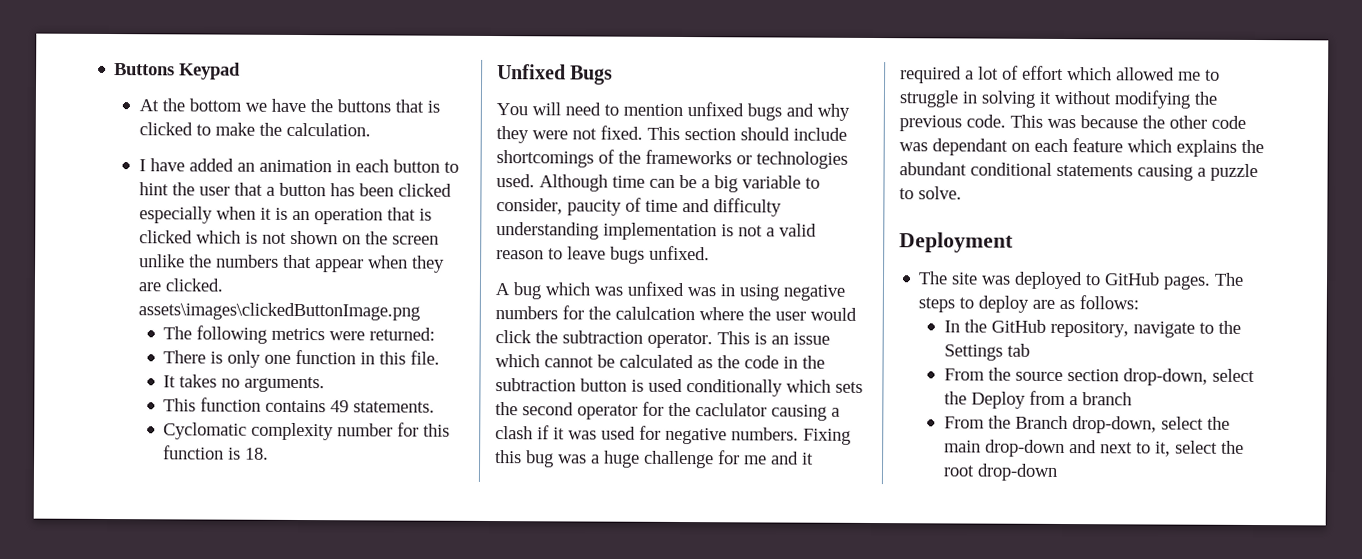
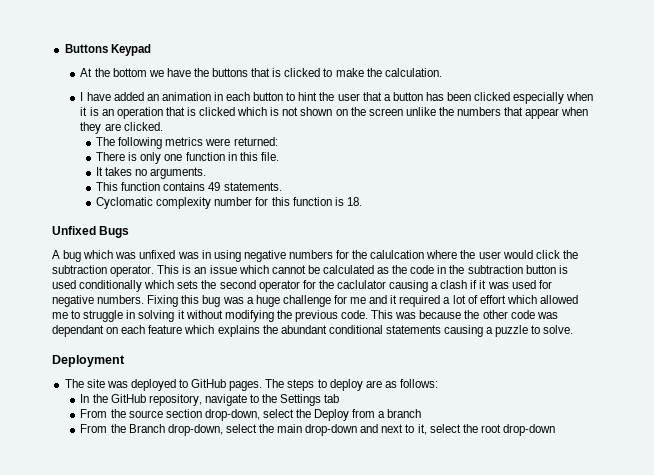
[137,302,420,321] assets\images\clickedButtonImage.png -> (163, 126) none
[496,102,850,121] [496,125,847,144] [496,149,848,169] [496,174,820,193] [496,197,782,217] [496,222,817,241] [496,245,710,264] // You will need to mention unfixed bugs and why they were not fixed. This section should include shortcomings of the frameworks or technologies used. Although time can be a big variable to consider, paucity of time and difficulty understanding implementation is not a valid reason to leave bugs unfixed. -> (130, 232) none

